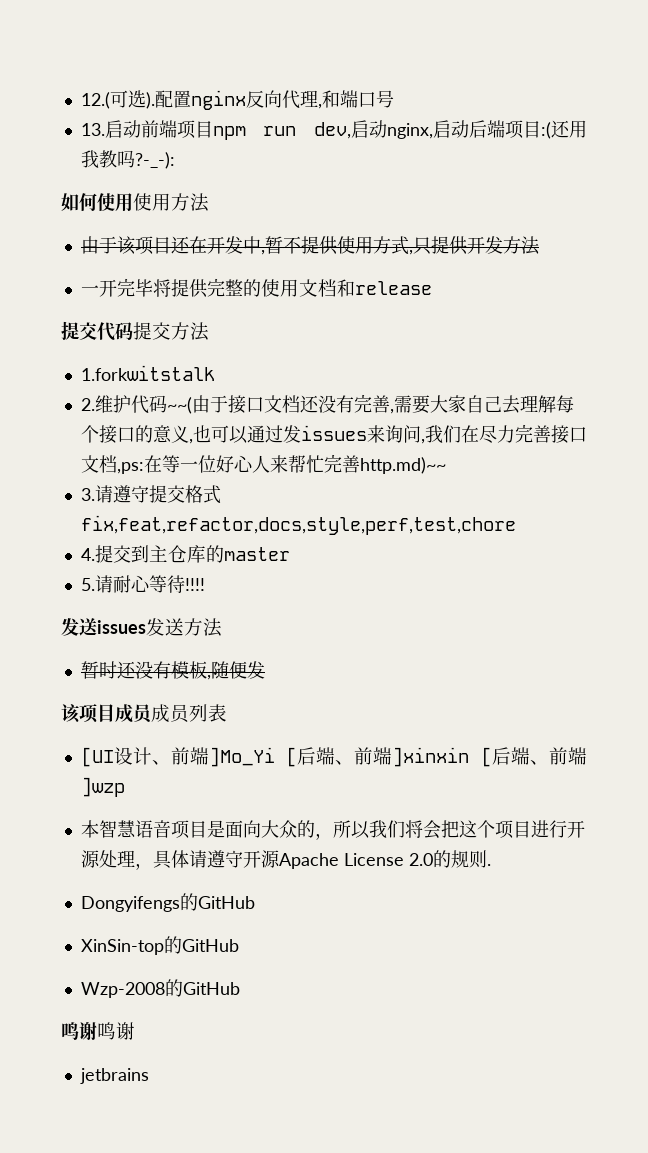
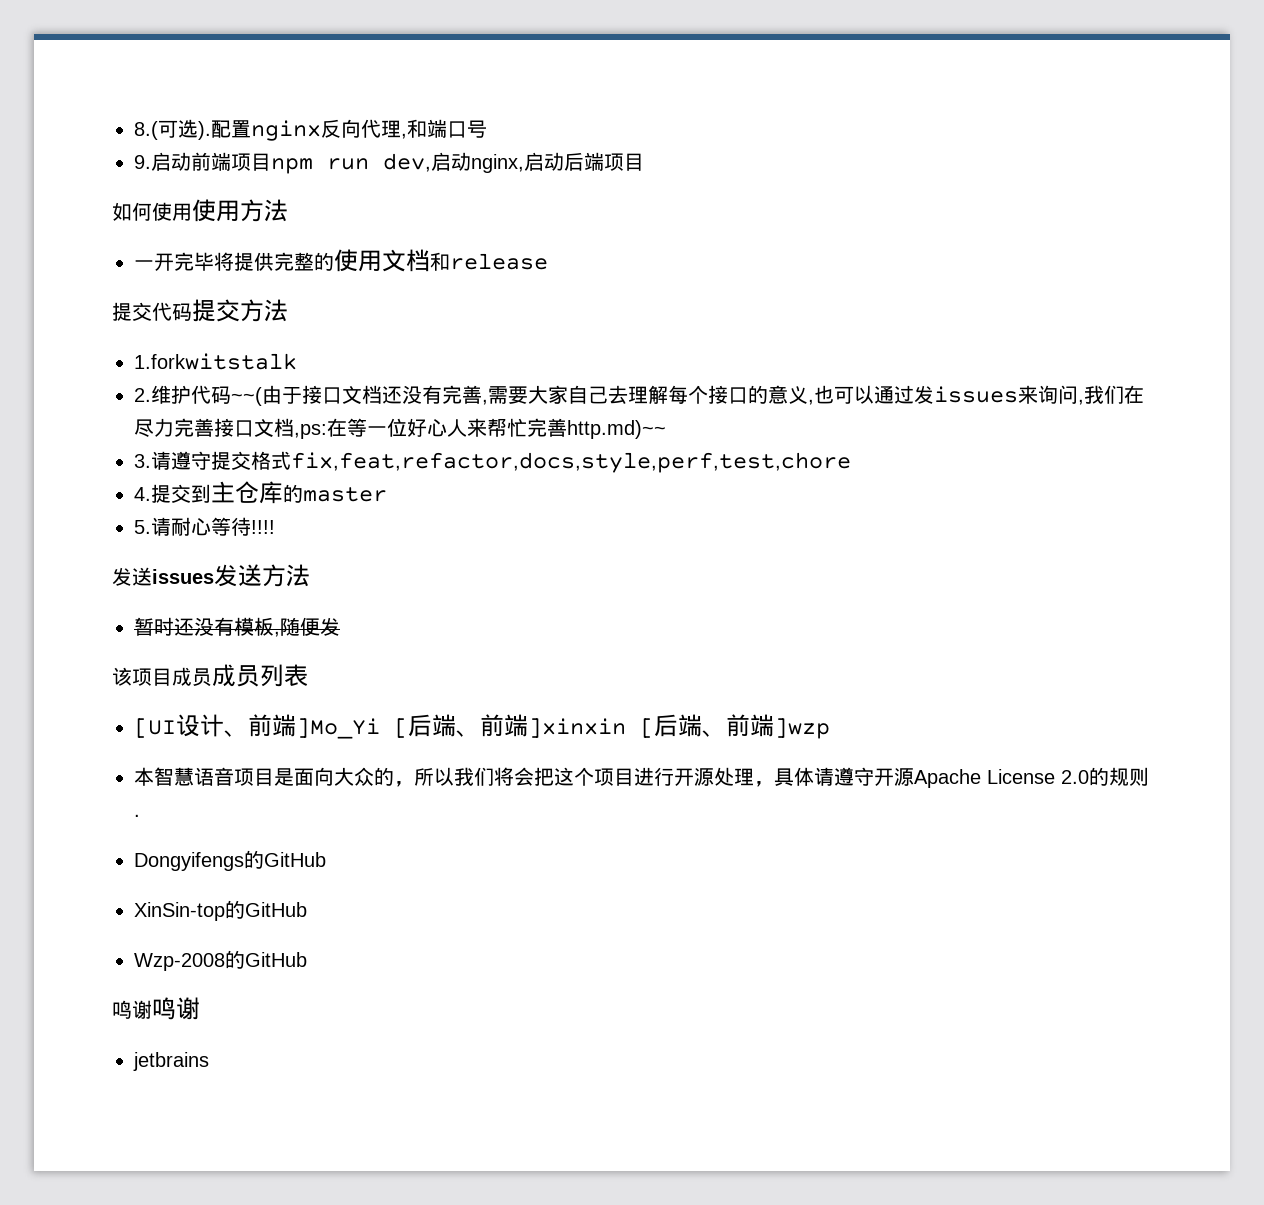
[80,92,110,109] 12.( -> [134,121,158,140] 8.(
[80,123,105,136] 13. -> [134,155,151,169] 9.
[541,120,587,139] [80,150,175,169] :(还用我教吗?-_-): -> (644, 162) none
[80,236,540,255] // 由于该项目还在开发中,暂不提供使用方式,只提供开发方法 -> (288, 210) none

